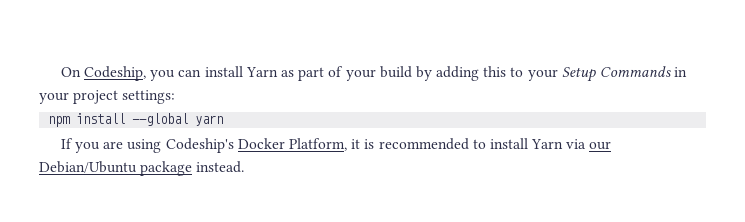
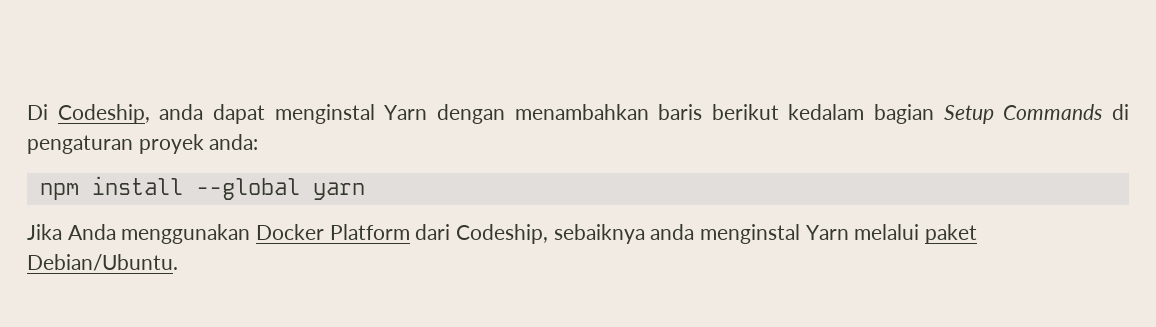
[60,66,688,82] [39,90,176,104] [48,113,224,127] [60,138,612,153] [39,161,245,176] On Codeship, you can install Yarn as part of your build by adding this to your Setup Commands in your project settings: // npm install --global yarn // If you are using Codeship's Docker Platform, it is recommended to install Yarn via our Debian/Ubuntu package instead. -> [27,104,1129,124] [27,134,259,154] [39,176,365,200] [27,224,978,244] [27,254,178,271] Di Codeship, anda dapat menginstal Yarn dengan menambahkan baris berikut kedalam bagian Setup Commands di pengaturan proyek anda: // npm install --global yarn // Jika Anda menggunakan Docker Platform dari Codeship, sebaiknya anda menginstal Yarn melalui paket Debian/Ubuntu.

